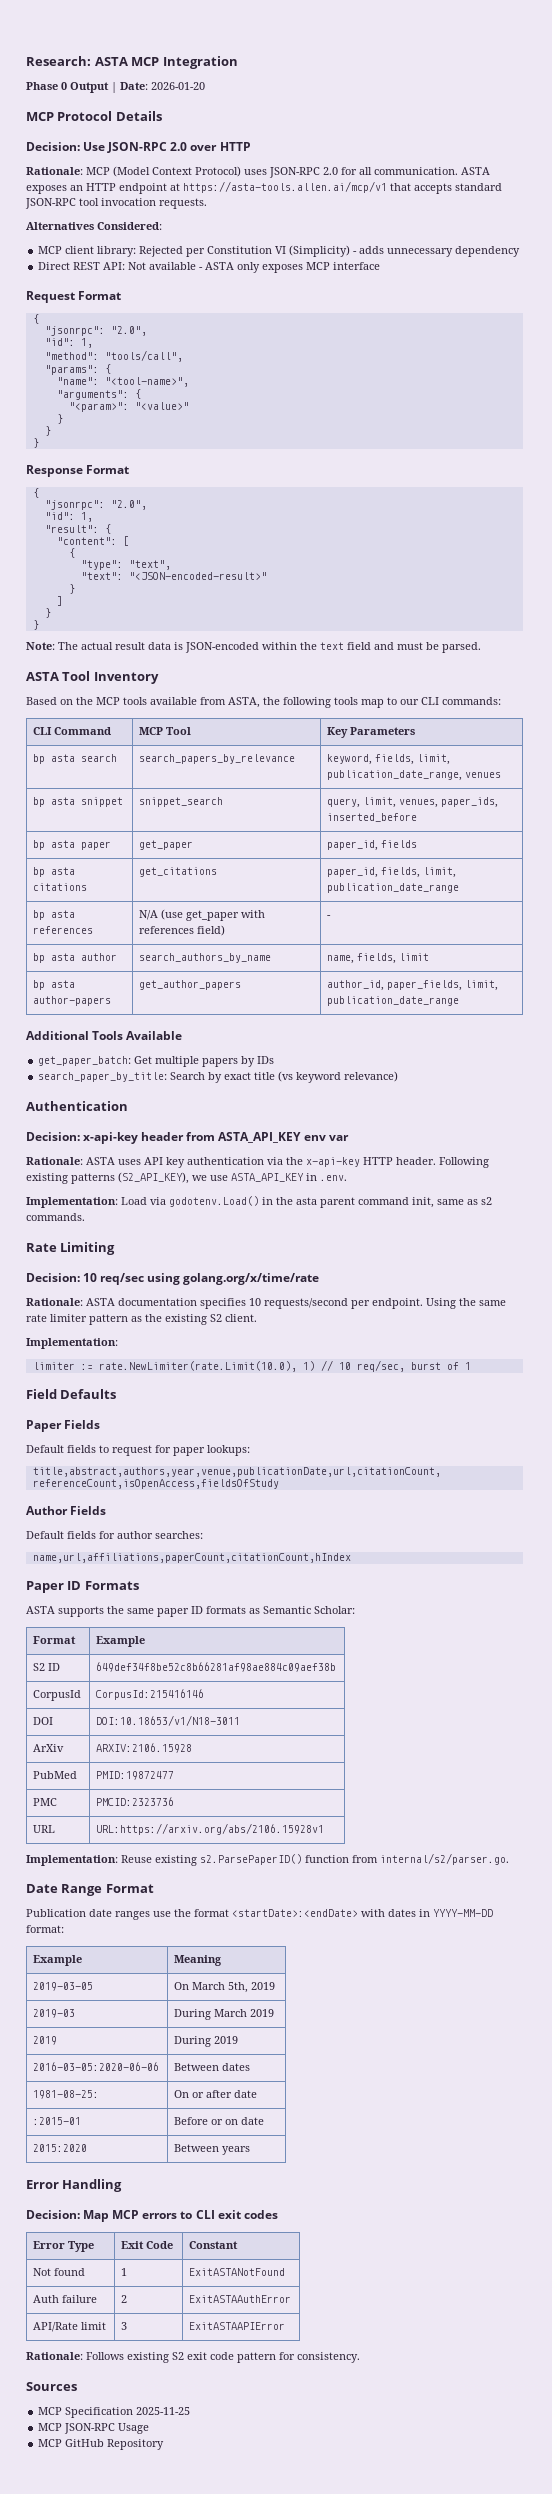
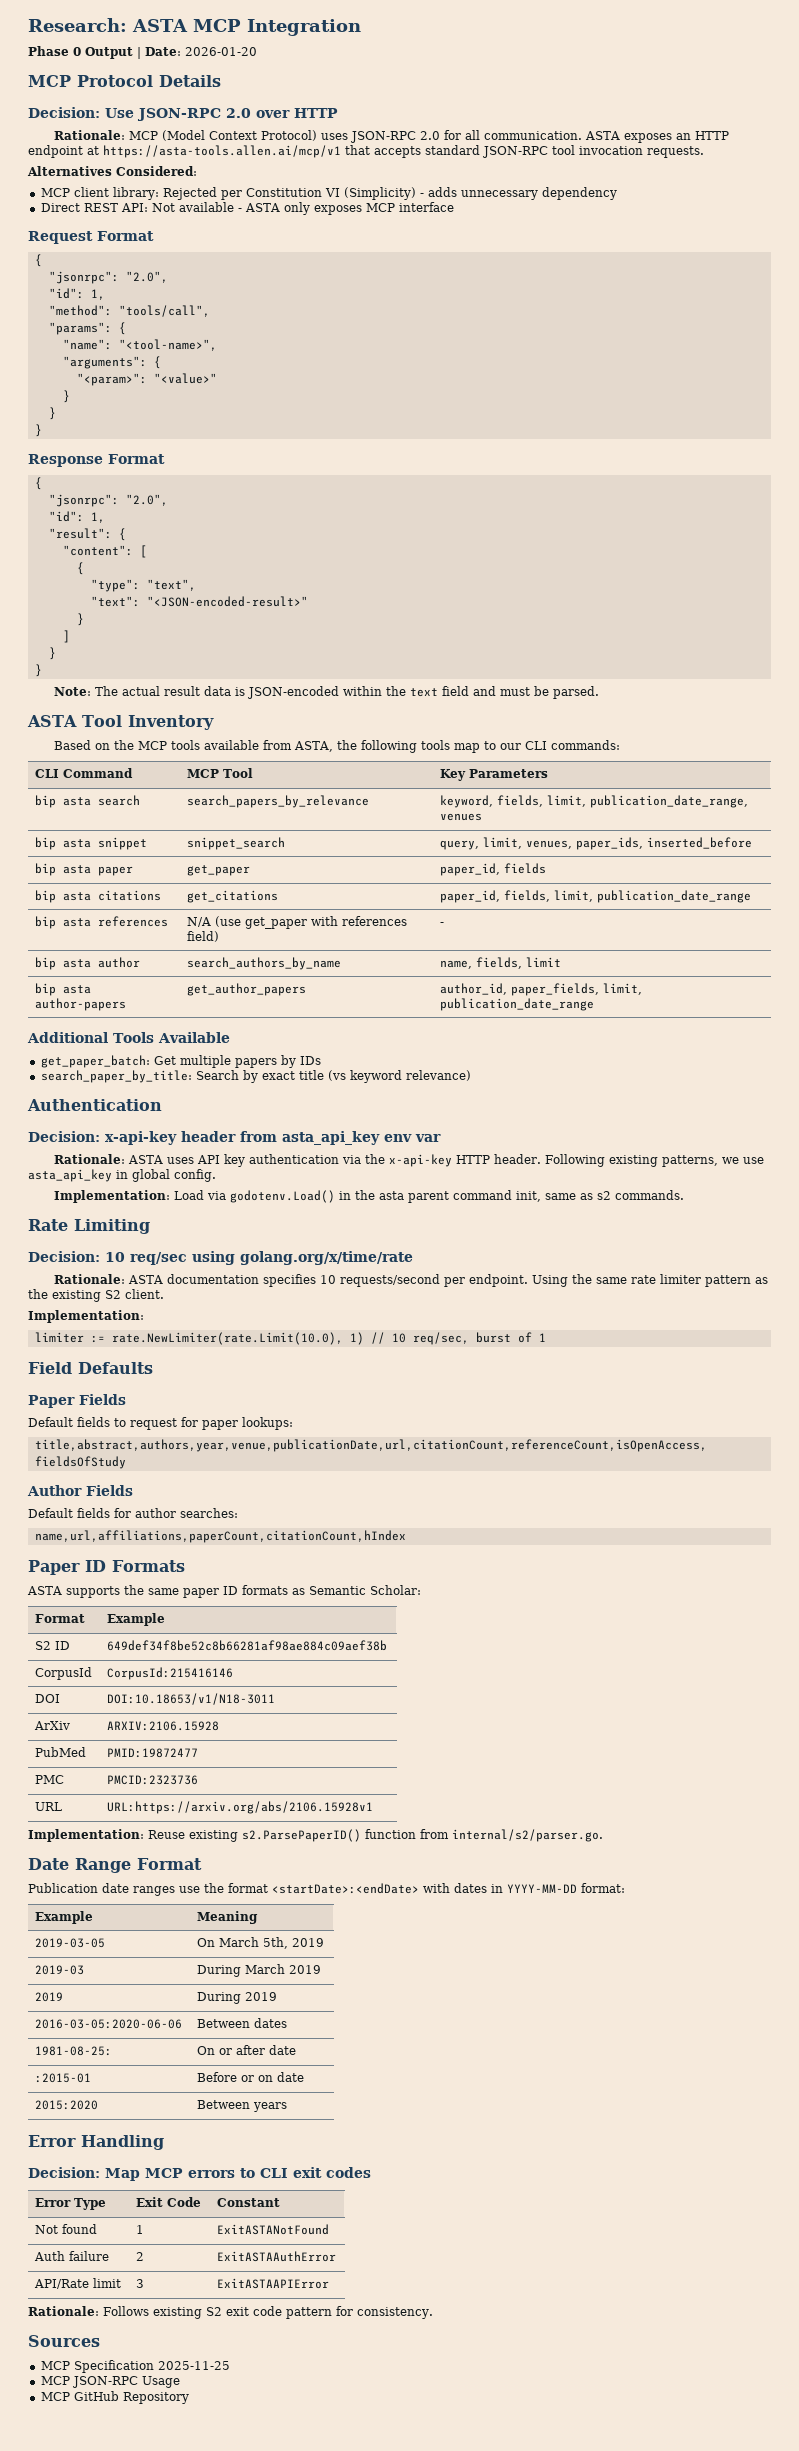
[33,754,46,764] bp -> [35,795,57,808] bip
[33,797,46,807] bp -> [35,837,57,850] bip
[33,840,46,850] bp -> [35,863,57,876] bip
[33,867,46,877] bp -> [35,890,57,903] bip
[33,910,46,920] bp -> [35,916,57,929] bip
[33,953,46,963] bp -> [35,957,57,970] bip
[33,980,46,990] bp -> [35,983,57,996] bip
[218,1132,302,1143] ASTA_API_KEY -> [282,1131,380,1145] asta_api_key
[71,1172,347,1184] patterns (S2_API_KEY), we use ASTA_API_KEY in .env. -> [661,1155,764,1167] [28,1169,216,1182] patterns, we use asta_api_key in global config.

